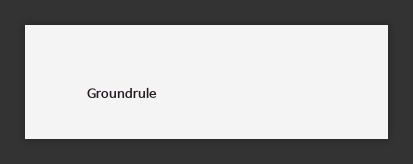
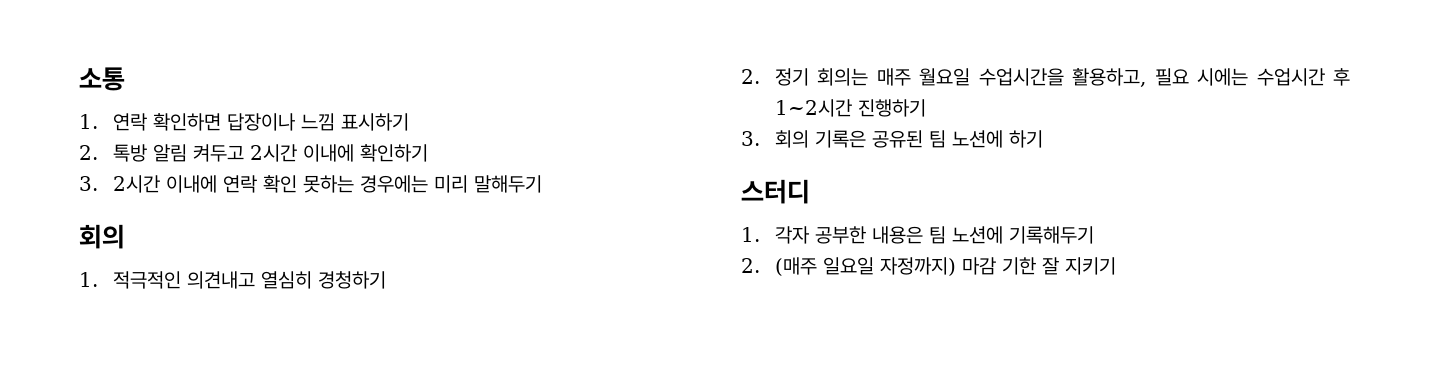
[87,87,157,98] Groundrule -> [79,67,125,91] [79,113,409,131] [79,144,428,162] [79,175,542,193] [79,224,125,249] [79,271,386,289] [741,68,1350,87] [774,99,926,117] [741,130,1043,148] [741,179,810,204] [741,226,1094,244] [741,257,1116,276] 소통 // 1. 연락 확인하면 답장이나 느낌 표시하기 // 2. 톡방 알림 켜두고 2시간 이내에 확인하기 // 3. 2시간 이내에 연락 확인 못하는 경우에는 미리 말해두기 // 회의 // 1. 적극적인 의견내고 열심히 경청하기 // 2. 정기 회의는 매주 월요일 수업시간을 활용하고, 필요 시에는 수업시간 후 1~2시간 진행하기 // 3. 회의 기록은 공유된 팀 노션에 하기 // 스터디 // 1. 각자 공부한 내용은 팀 노션에 기록해두기 // 2. (매주 일요일 자정까지) 마감 기한 잘 지키기

